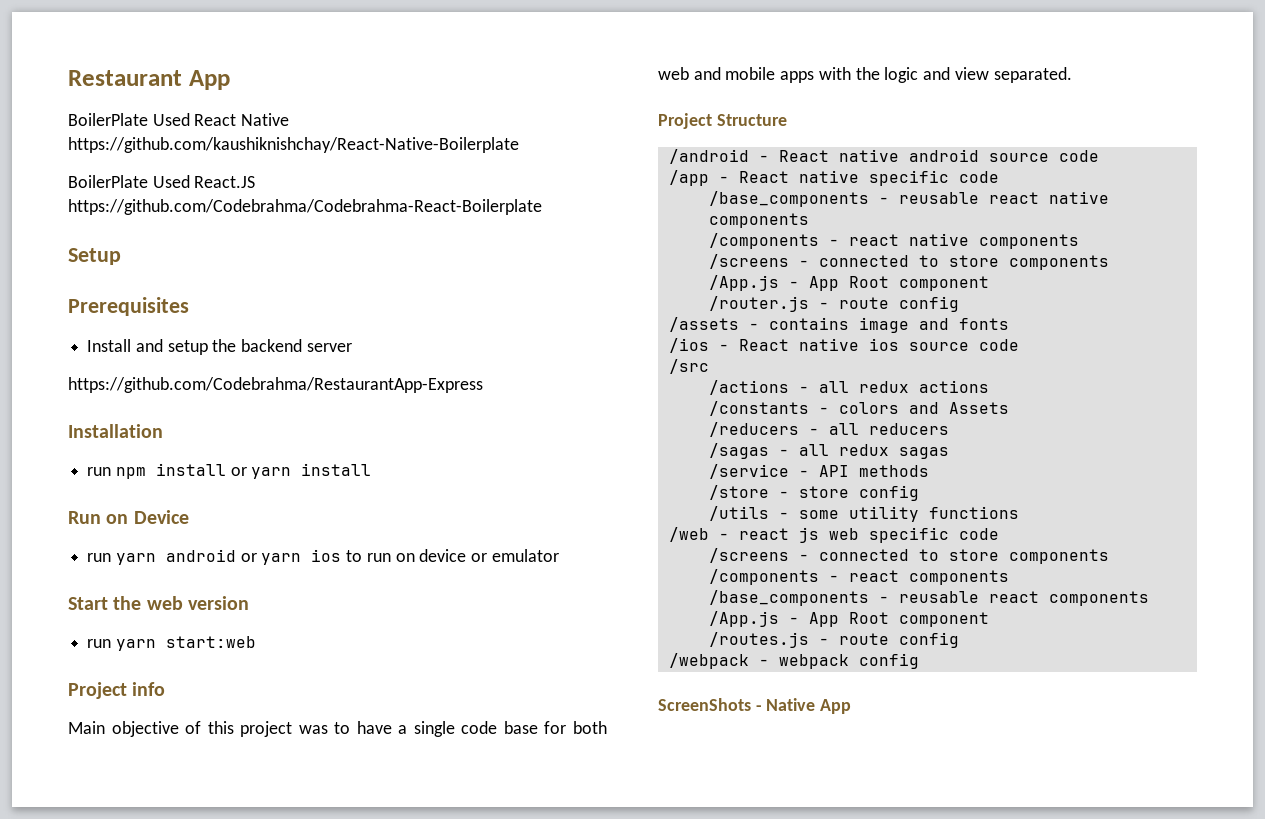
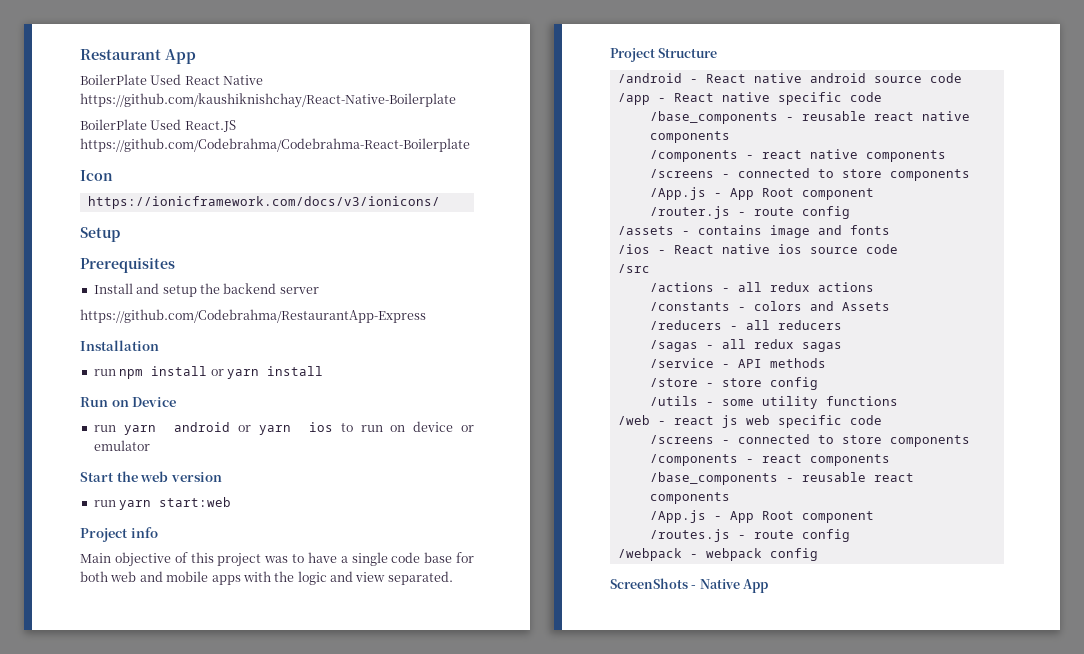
(542, 207) none -> [80,170,113,181] [87,196,440,209] // Icon // https://ionicframework.com/docs/v3/ionicons/

